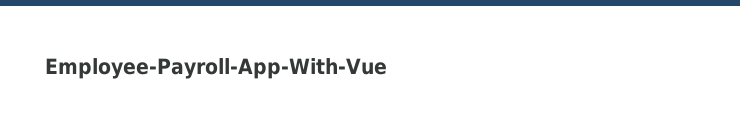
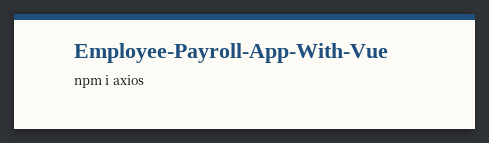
(387, 68) none -> [74,75,144,88] // npm i axios

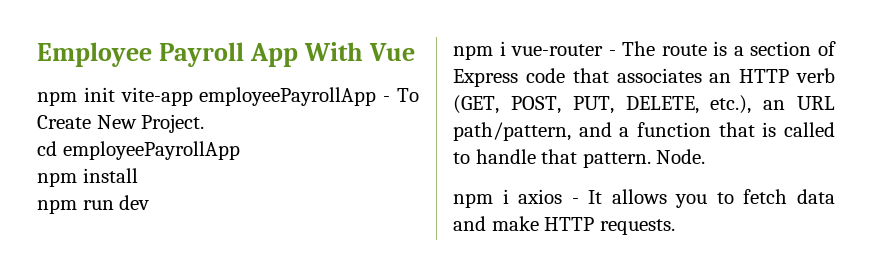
[74,43,388,63] [74,75,144,88] Employee-Payroll-App-With-Vue // npm i axios -> [37,42,416,67] [37,87,419,106] [37,114,205,133] [37,141,240,160] [37,168,138,187] [37,195,150,214] [453,41,836,60] [453,68,835,87] [453,95,835,114] [453,122,835,141] [453,149,706,168] [453,189,835,208] [453,216,675,235] Employee Payroll App With Vue // npm init vite-app employeePayrollApp - To Create New Project. // cd employeePayrollApp // npm install // npm run dev // npm i vue-router - The route is a section of Express code that associates an HTTP verb (GET, POST, PUT, DELETE, etc.), an URL path/pattern, and a function that is called to handle that pattern. Node. // npm i axios - It allows you to fetch data and make HTTP requests.

